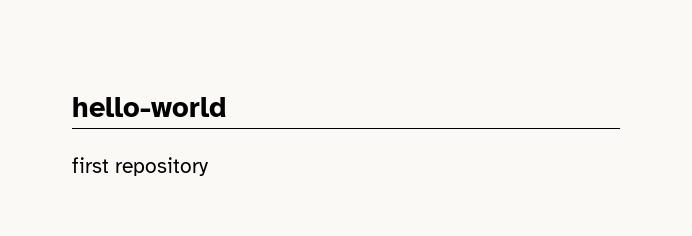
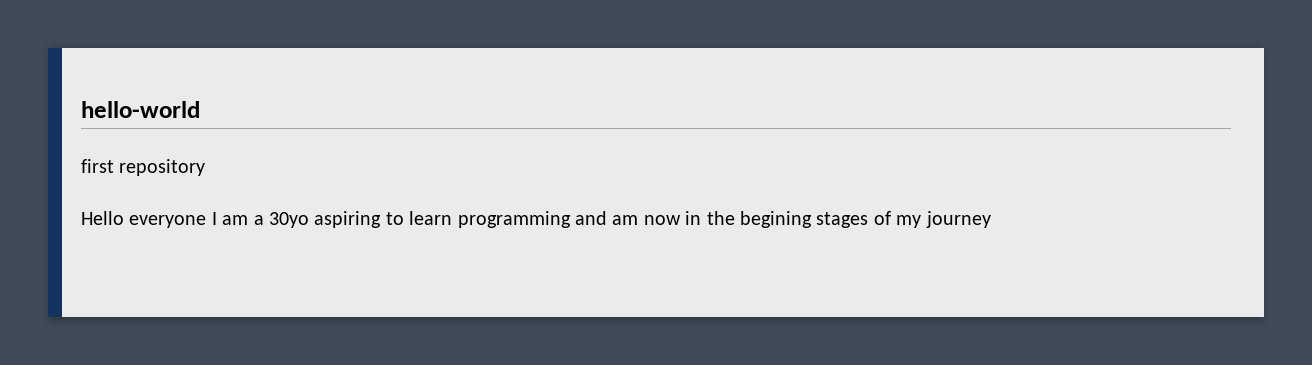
(209, 166) none -> [81,211,991,228] // Hello everyone I am a 30yo aspiring to learn programming and am now in the begining stages of my journey

